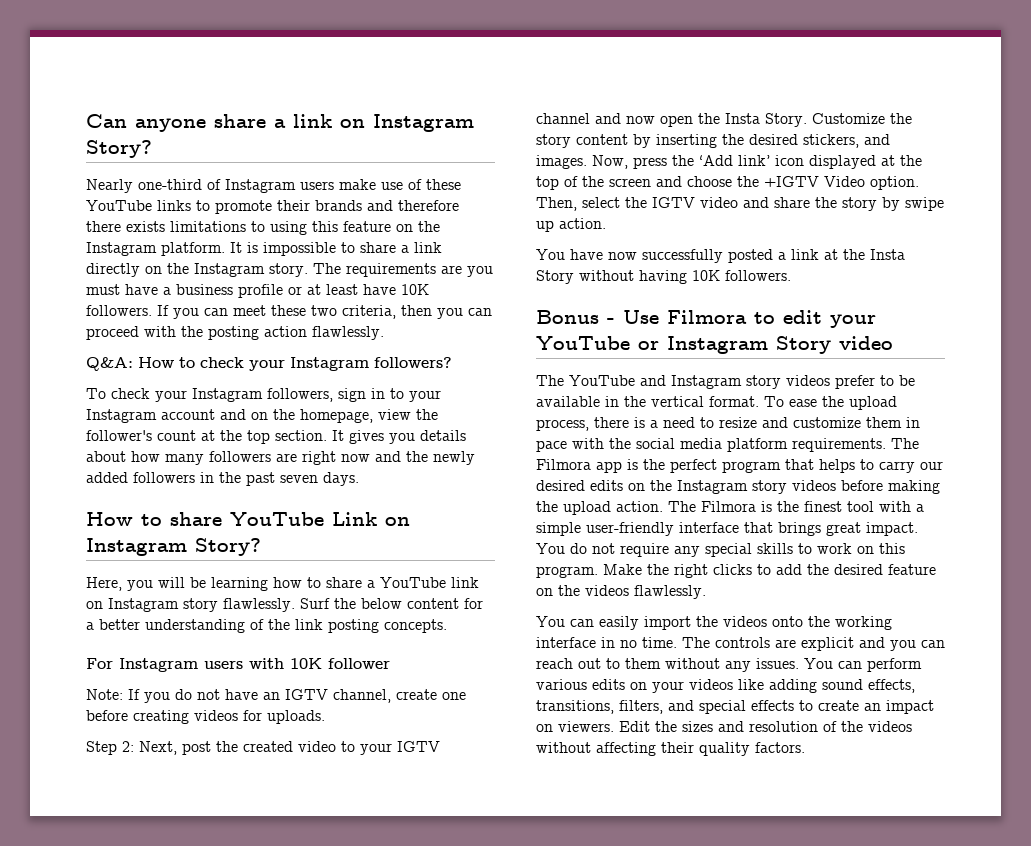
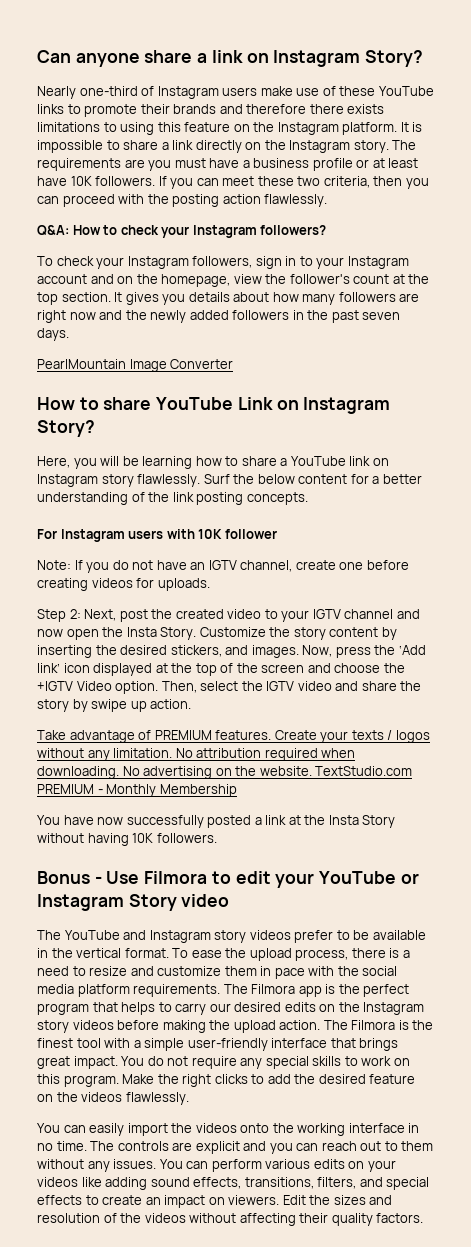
(359, 479) none -> [37,359,234,372] // PearlMountain Image Converter
(606, 223) none -> [37,730,430,743] [37,748,356,761] [37,766,413,779] [37,784,237,797] // Take advantage of PREMIUM features. Create your texts / logos without any limitation. No attribution required when downloading. No advertising on the website. TextStudio.com PREMIUM - Monthly Membership

